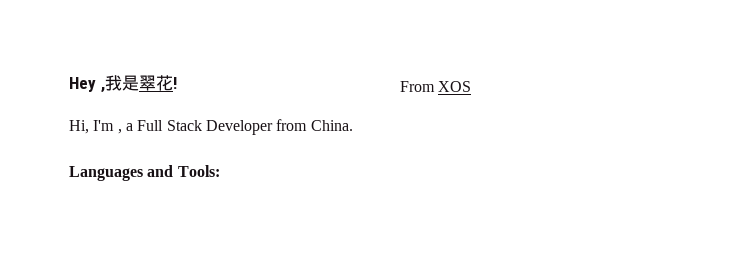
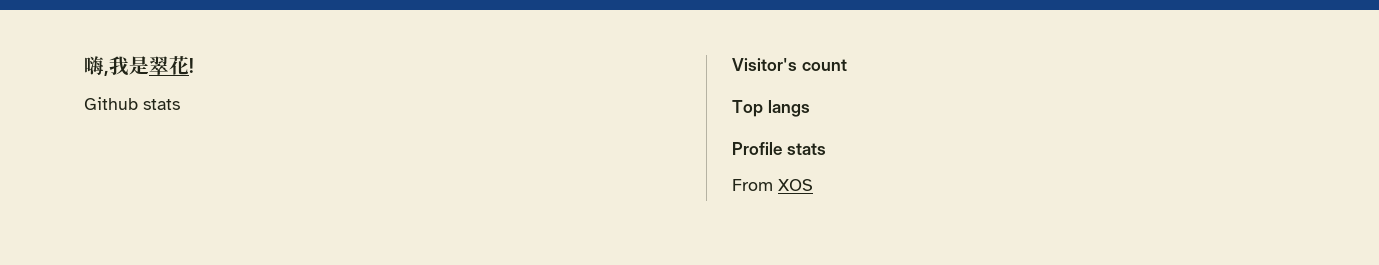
[69,77,96,92] Hey -> [84,56,104,75] 嗨
[69,119,353,135] [69,165,220,181] Hi, I'm , a Full Stack Developer from China. // Languages and Tools: -> [84,97,180,110] [732,58,847,71] [732,100,810,117] [732,142,826,155] Github stats // Visitor's count // Top langs // Profile stats

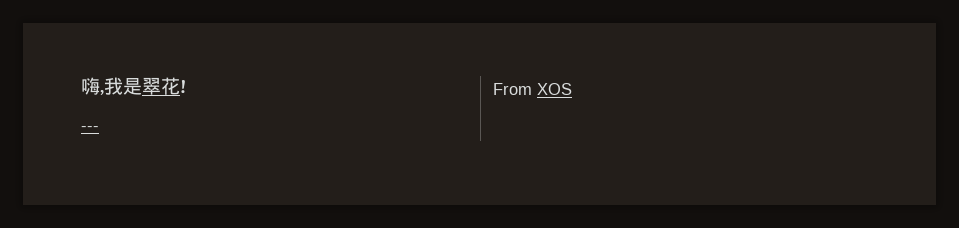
[84,97,180,110] [732,58,847,71] [732,100,810,117] [732,142,826,155] Github stats // Visitor's count // Top langs // Profile stats -> [81,126,99,131] ---

